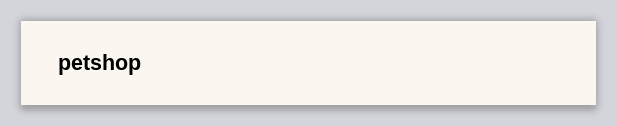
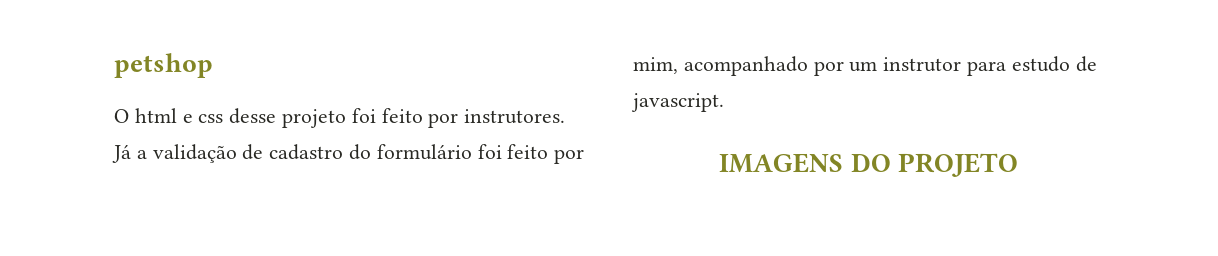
(141, 64) none -> [114,108,566,128] [112,144,585,164] [633,56,1097,76] [631,93,724,112] [719,153,1018,177] // O html e css desse projeto foi feito por instrutores. Já a validação de cadastro do formulário foi feito por mim, acompanhado por um instrutor para estudo de javascript. // IMAGENS DO PROJETO

